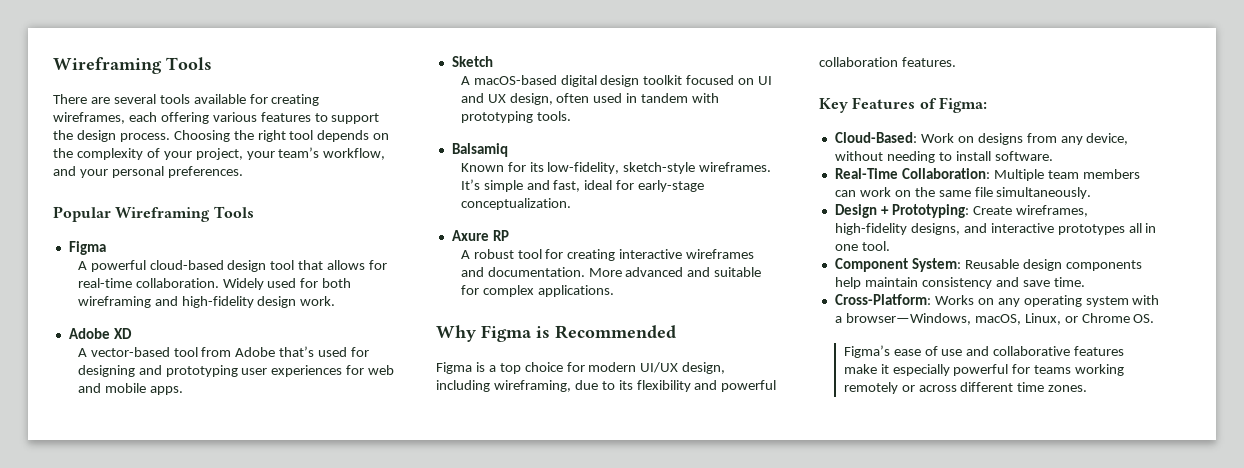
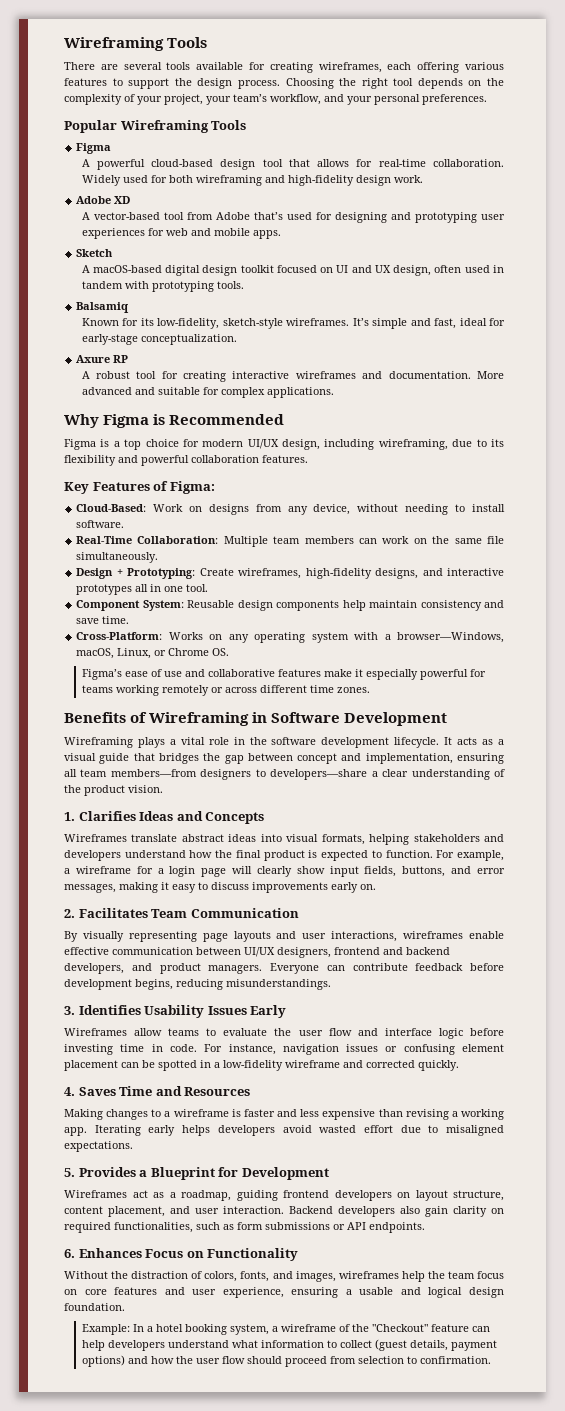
(1088, 388) none -> [64,712,448,726] [64,737,504,748] [64,753,505,764] [64,769,506,780] [64,785,163,796] [64,811,265,824] [64,834,505,845] [64,850,505,861] [64,866,506,877] [64,882,376,893] [64,908,299,918] [64,931,505,942] [64,947,450,958] [64,963,504,974] [64,979,331,990] [64,1005,287,1018] [64,1028,504,1039] [64,1044,505,1055] [64,1060,459,1071] [64,1086,251,1096] [64,1109,504,1120] [64,1125,504,1136] [64,1141,133,1152] [64,1167,329,1180] [64,1190,504,1201] [64,1206,504,1217] [64,1222,425,1233] [64,1248,299,1261] [64,1271,504,1282] [64,1287,505,1298] [64,1303,125,1311] [81,1324,490,1335] [81,1339,497,1351] [81,1355,491,1367] // Benefits of Wireframing in Software Development // Wireframing plays a vital role in the software development lifecycle. It acts as a visual guide that bridges the gap between concept and implementation, ensuring all team members—from designers to developers—share a clear understanding of the product vision. // 1. Clarifies Ideas and Concepts // Wireframes translate abstract ideas into visual formats, helping stakeholders and developers understand how the final product is expected to function. For example, a wireframe for a login page will clearly show input fields, buttons, and error messages, making it easy to discuss improvements early on. // 2. Facilitates Team Communication // By visually representing page layouts and user interactions, wireframes enable effective communication between UI/UX designers, frontend and backend developers, and product managers. Everyone can contribute feedback before development begins, reducing misunderstandings. // 3. Identifies Usability Issues Early // Wireframes allow teams to evaluate the user flow and interface logic before investing time in code. For instance, navigation issues or confusing element placement can be spotted in a low-fidelity wireframe and corrected quickly. // 4. Saves Time and Resources // Making changes to a wireframe is faster and less expensive than revising a working app. Iterating early helps developers avoid wasted effort due to misaligned expectations. // 5. Provides a Blueprint for Development // Wireframes act as a roadmap, guiding frontend developers on layout structure, content placement, and user interaction. Backend developers also gain clarity on required functionalities, such as form submissions or API endpoints. // 6. Enhances Focus on Functionality // Without the distraction of colors, fonts, and images, wireframes help the team focus on core features and user experience, ensuring a usable and logical design foundation. // Example: In a hotel booking system, a wireframe of the "Checkout" feature can help developers understand what information to collect (guest details, payment options) and how the user flow should proceed from selection to confirmation.

